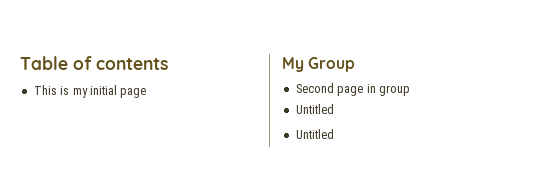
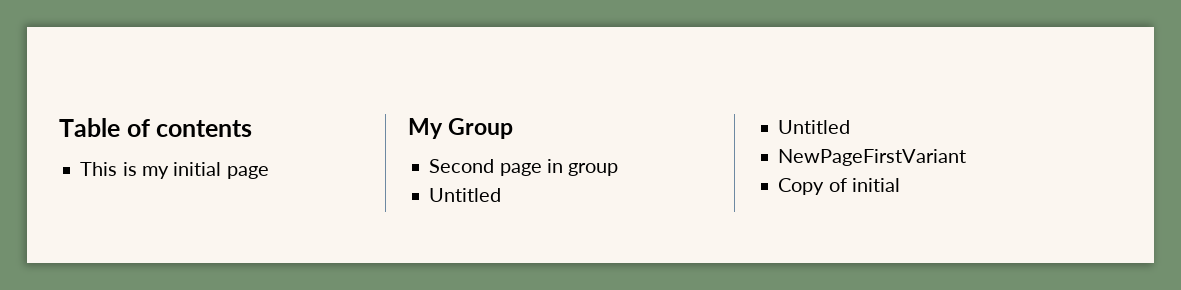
(334, 134) none -> [778,149,967,166] [778,178,900,195] // NewPageFirstVariant // Copy of initial

